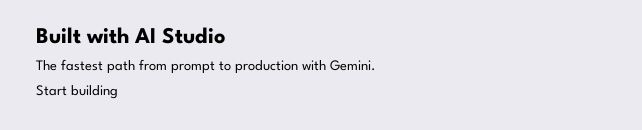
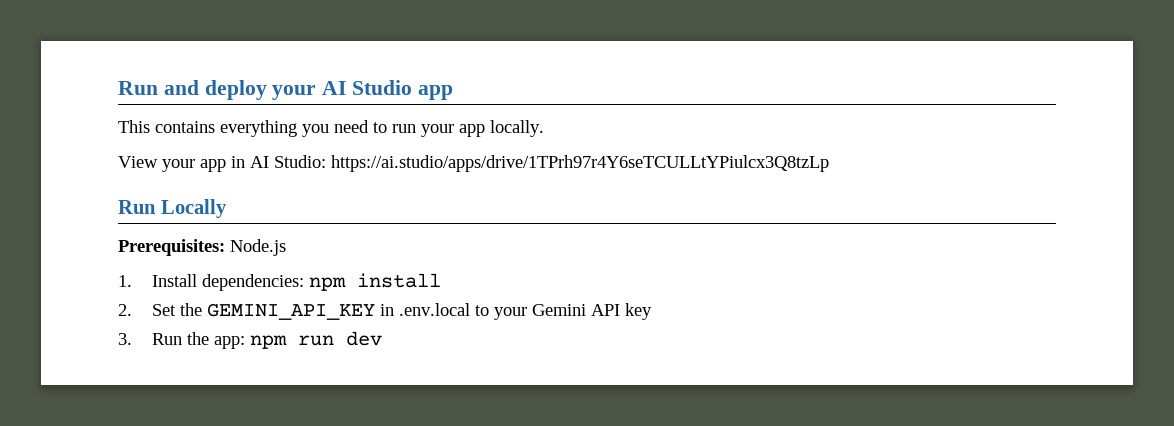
[36,27,227,44] [36,59,376,74] [36,85,118,99] Built with AI Studio // The fastest path from prompt to production with Gemini. // Start building -> [118,80,453,100] [118,120,544,137] [118,155,829,172] [118,199,227,218] [118,239,286,256] [118,273,441,291] [118,303,652,320] [118,331,382,349] Run and deploy your AI Studio app // This contains everything you need to run your app locally. // View your app in AI Studio: https://ai.studio/apps/drive/1TPrh97r4Y6seTCULLtYPiulcx3Q8tzLp // Run Locally // Prerequisites: Node.js // 1. Install dependencies: npm install // 2. Set the GEMINI_API_KEY in .env.local to your Gemini API key // 3. Run the app: npm run dev

